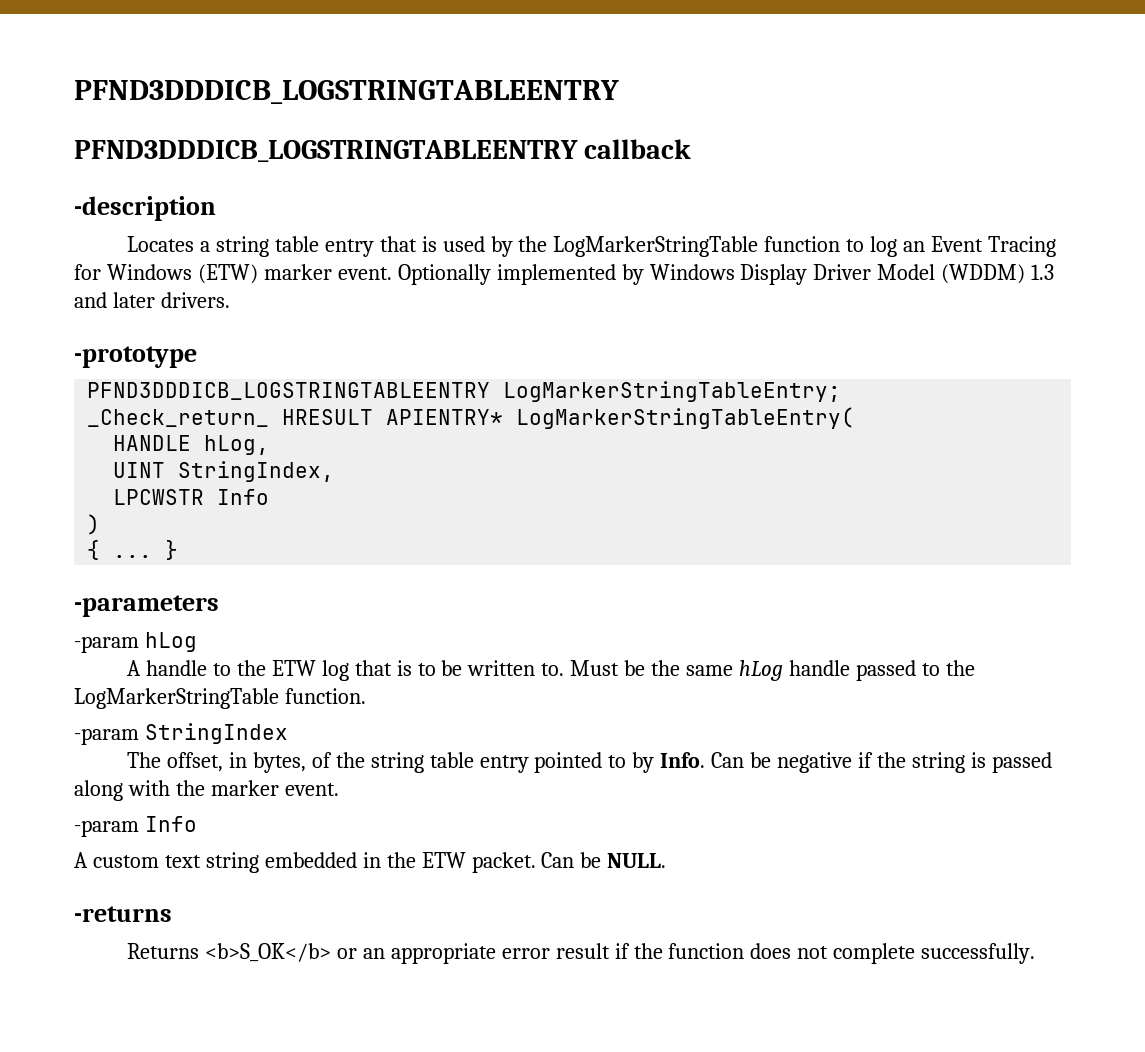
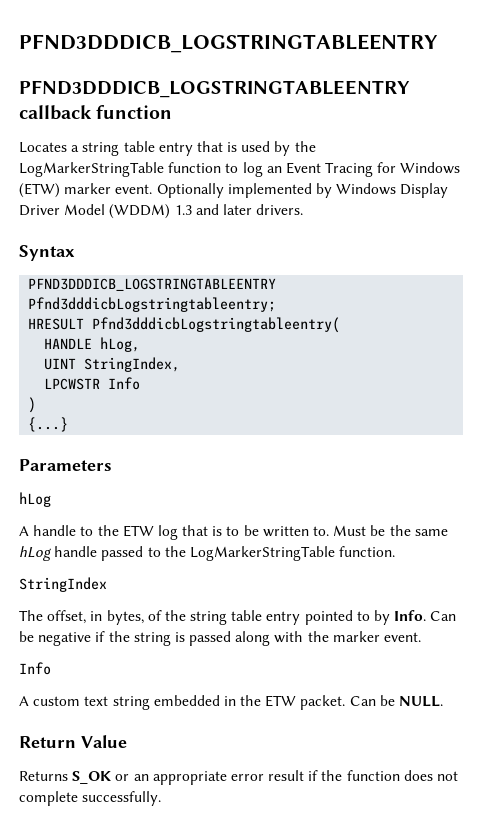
[74,196,216,221] // -description -> [96,105,173,119] function
[74,346,197,368] [87,381,842,402] [87,407,855,429] -prototype // PFND3DDDICB_LOGSTRINGTABLEENTRY LogMarkerStringTableEntry; // _Check_return_ HRESULT APIENTRY* LogMarkerStringTableEntry( -> [19,245,75,261] [28,278,277,291] [28,297,277,312] [28,317,341,333] Syntax // PFND3DDDICB_LOGSTRINGTABLEENTRY Pfnd3dddicbLogstringtableentry; // HRESULT Pfnd3dddicbLogstringtableentry(
[87,540,179,560] [74,595,219,617] [74,636,139,653] { ... } // -parameters // -param -> [28,417,69,432] [19,459,112,471] {...} // Parameters //
[74,728,139,745] -param -> (396, 551) none
[74,820,139,837] -param -> (422, 637) none
[74,906,172,922] -returns -> [19,735,127,748] Return Value
[204,943,331,962] <b>S_OK</b> -> [72,771,112,784] S_OK

